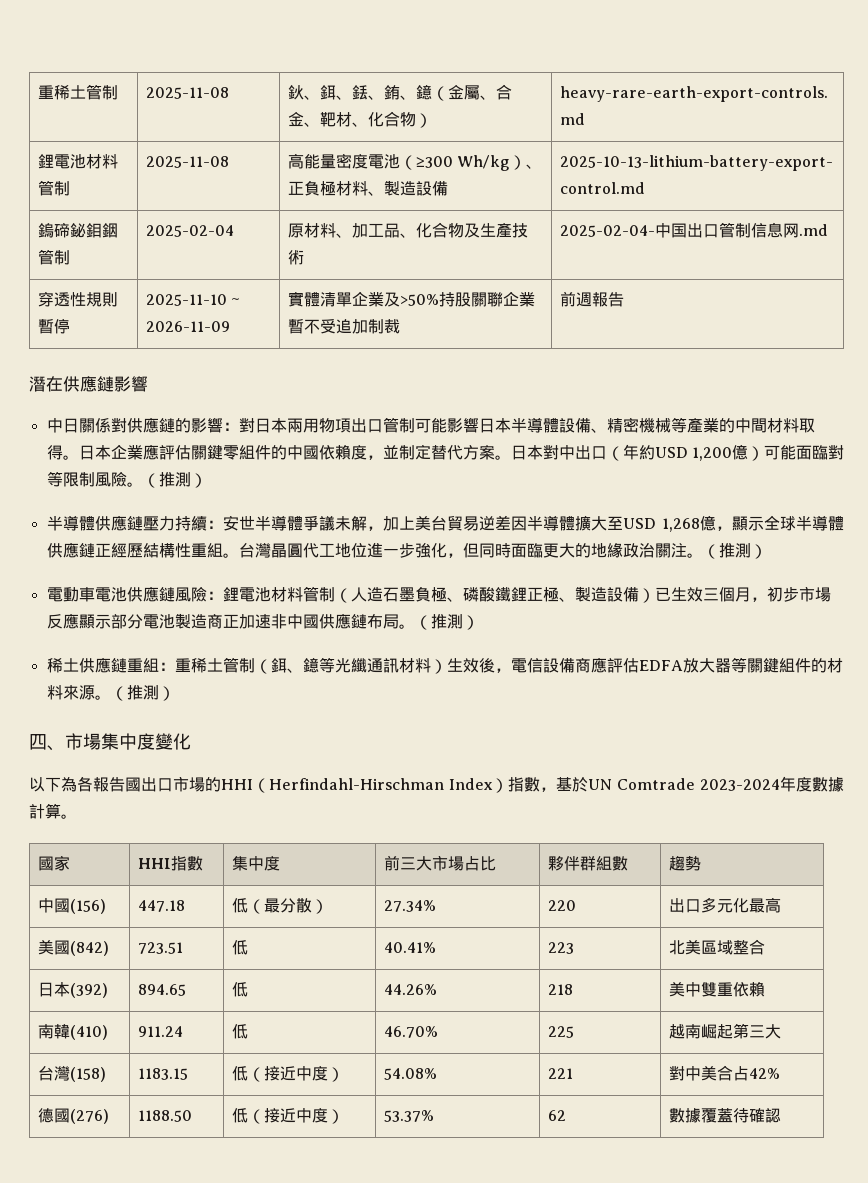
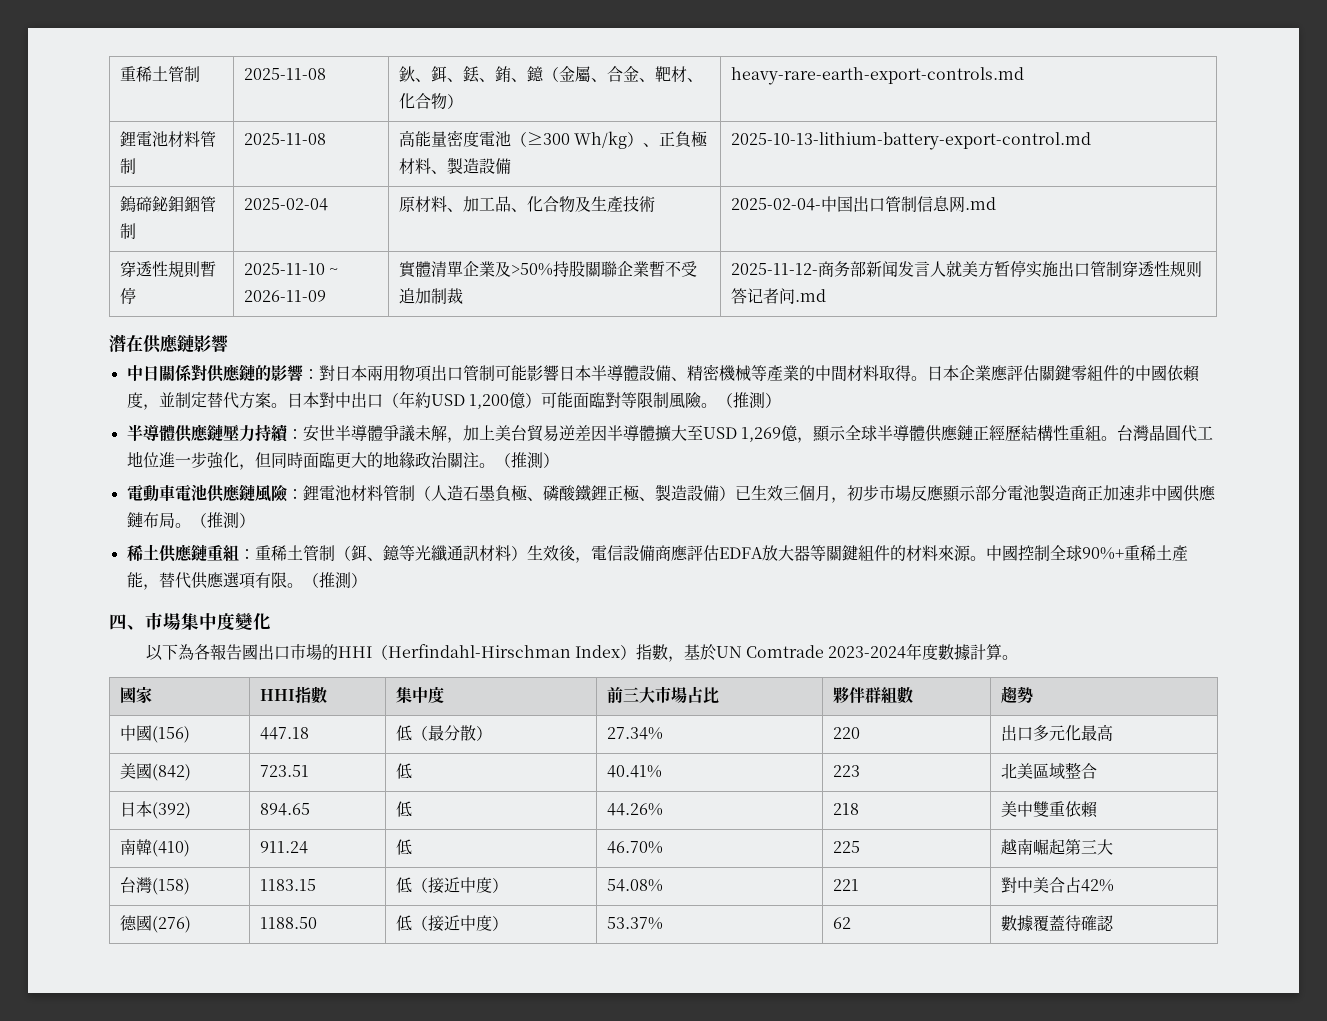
[559,291,624,307] 前週報告 -> [730,260,1202,278] [730,288,826,304] 2025-11-12-商务部新闻发言人就美方暂停实施出口管制穿透性规则答记者问.md
[662,518,700,532] 1,268 -> [740,427,781,442] 1,269
(111, 697) none -> [985,545,1188,561] [126,572,303,590] 中國控制全球90%+重稀土產能，替代供應選項有限。

